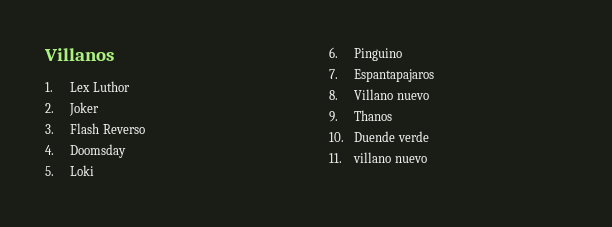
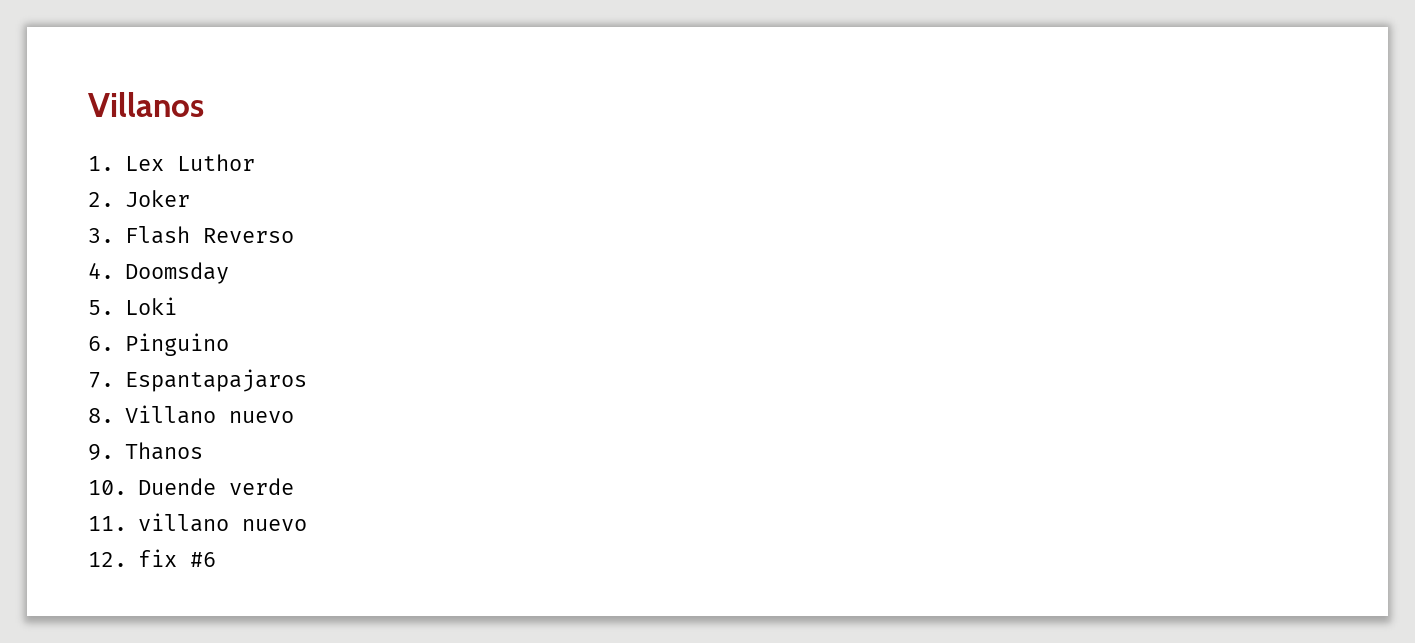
(427, 159) none -> [88,549,216,567] // 12. fix #6

